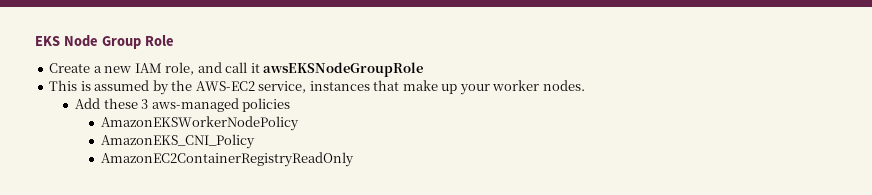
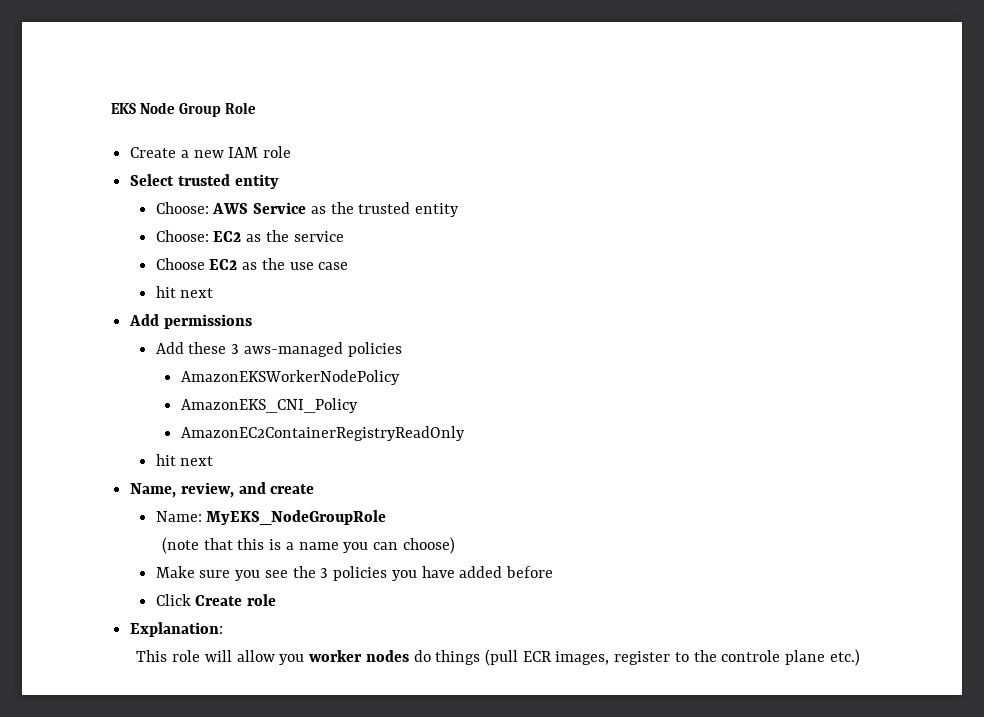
[165,62,424,77] [49,80,585,95] role, and call it awsEKSNodeGroupRole // This is assumed by the AWS-EC2 service, instances that make up your worker nodes. -> [263,146,292,158] [130,174,279,189] [155,202,460,217] [155,230,344,242] [155,258,349,270] [155,286,214,298] [129,314,252,329] role // Select trusted entity // Choose: AWS Service as the trusted entity // Choose: EC2 as the service // Choose EC2 as the use case // hit next // Add permissions
(354, 159) none -> [155,454,214,466] [130,482,315,498] [155,510,387,525] [161,537,455,554] [155,566,553,581] [155,594,277,606] [130,622,224,637] [136,649,860,666] // hit next // Name, review, and create // Name: MyEKS_NodeGroupRole // (note that this is a name you can choose) // Make sure you see the 3 policies you have added before // Click Create role // Explanation: // This role will allow you worker nodes do things (pull ECR images, register to the controle plane etc.)

